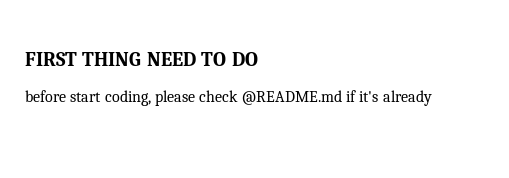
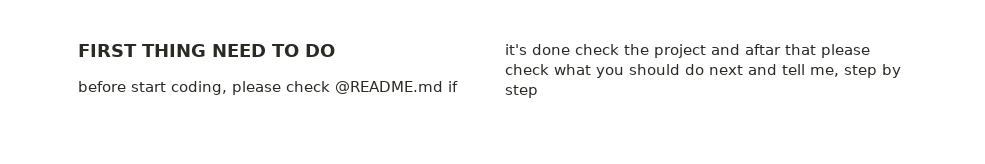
[382,90,432,106] already -> [532,44,870,58] [505,64,901,78] [505,85,538,98] done check the project and aftar that please check what you should do next and tell me, step by step

